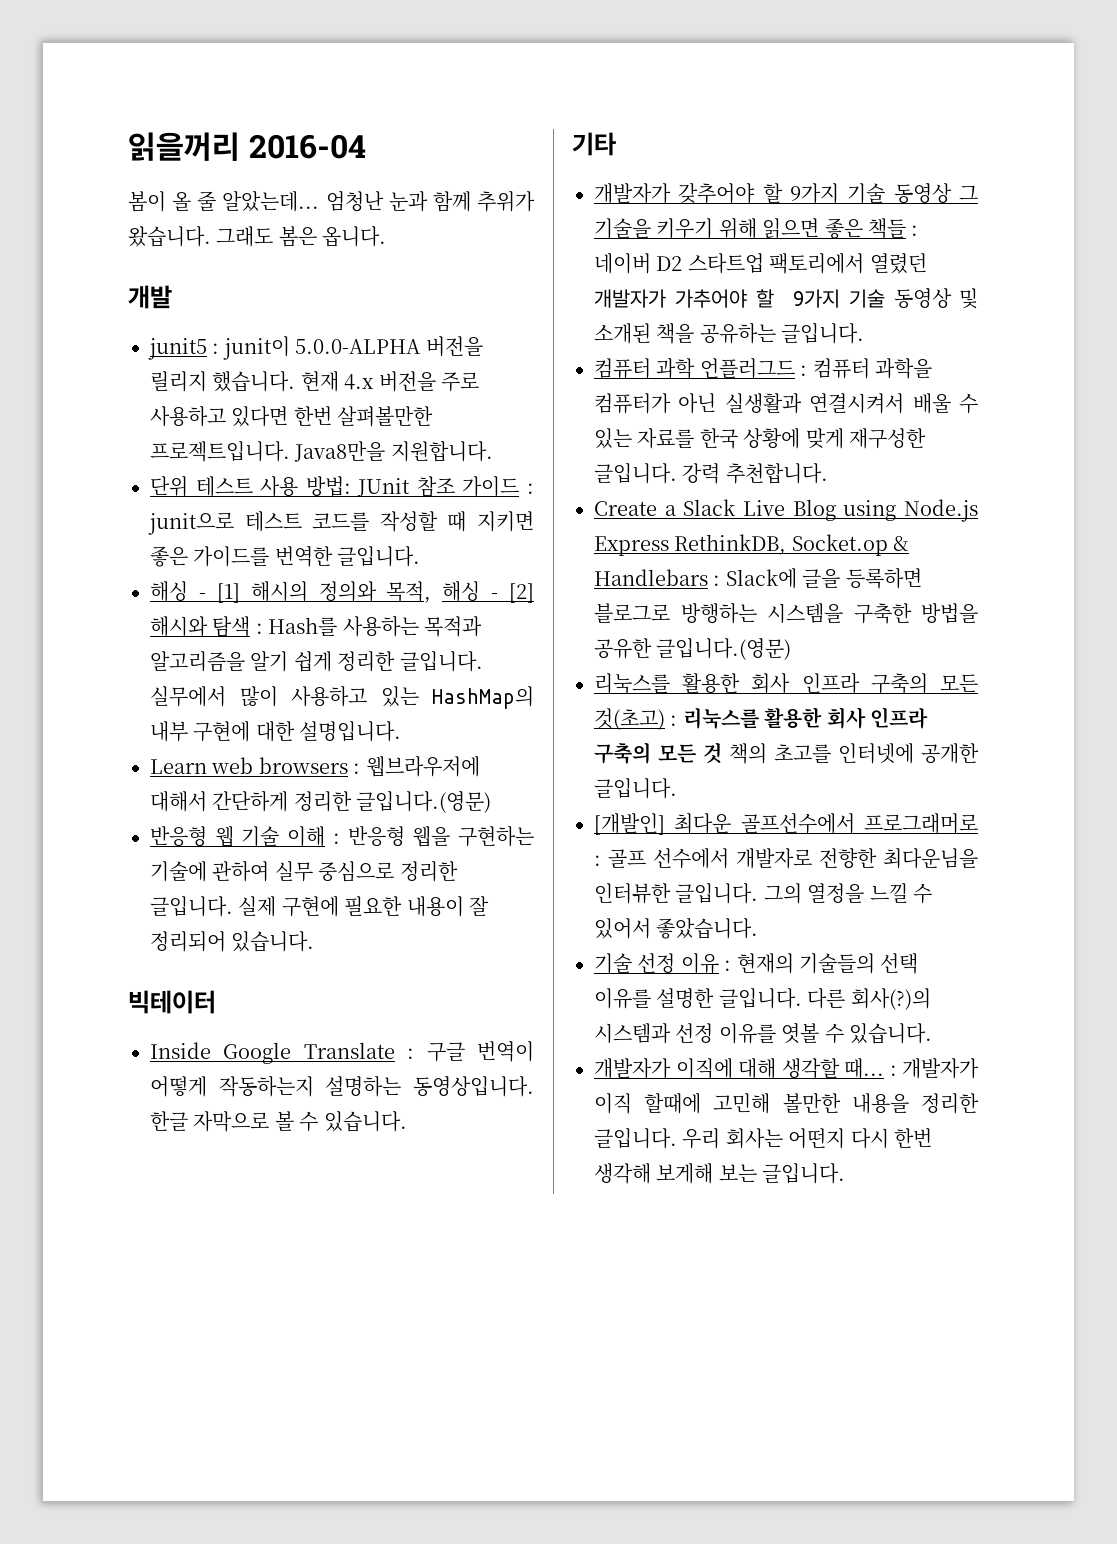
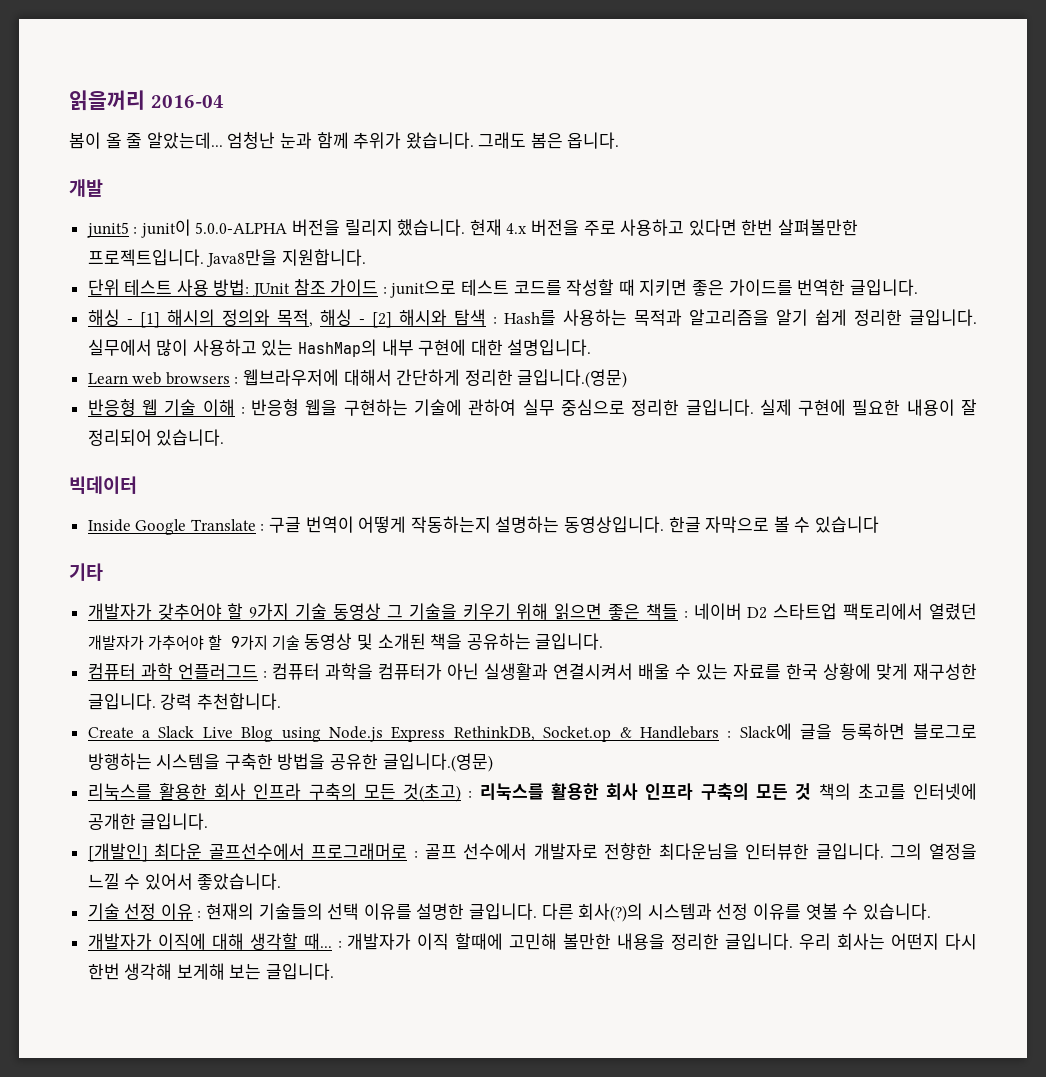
[128,990,216,1014] 빅테이터 -> [69,476,137,494] 빅데이터
[323,1111,407,1132] 있습니다. -> [814,516,879,533] 있습니다

